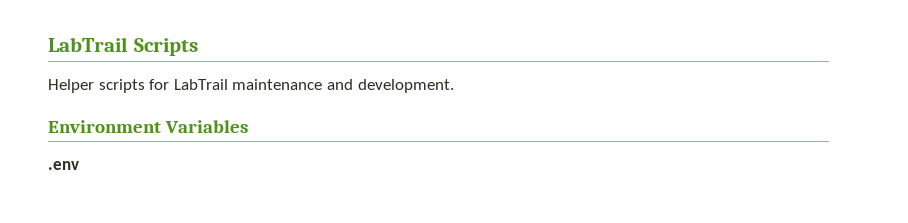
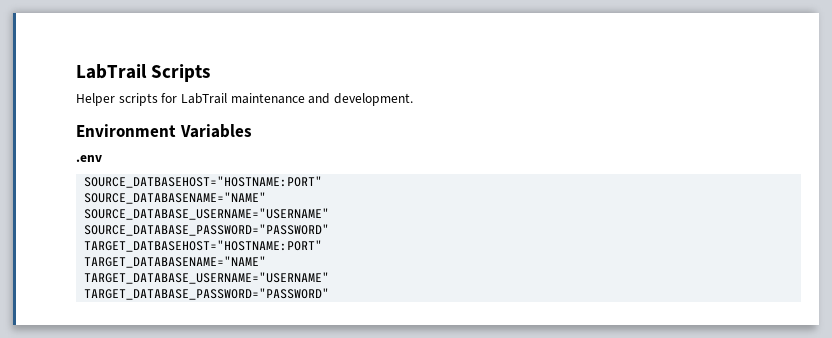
(79, 165) none -> [84,176,323,188] [84,192,267,204] [84,208,330,220] [84,224,330,236] [84,240,323,252] [84,256,267,268] [84,272,330,284] [84,288,330,300] // SOURCE_DATBASEHOST="HOSTNAME:PORT" // SOURCE_DATABASENAME="NAME" // SOURCE_DATABASE_USERNAME="USERNAME" // SOURCE_DATABASE_PASSWORD="PASSWORD" // TARGET_DATBASEHOST="HOSTNAME:PORT" // TARGET_DATABASENAME="NAME" // TARGET_DATABASE_USERNAME="USERNAME" // TARGET_DATABASE_PASSWORD="PASSWORD"

